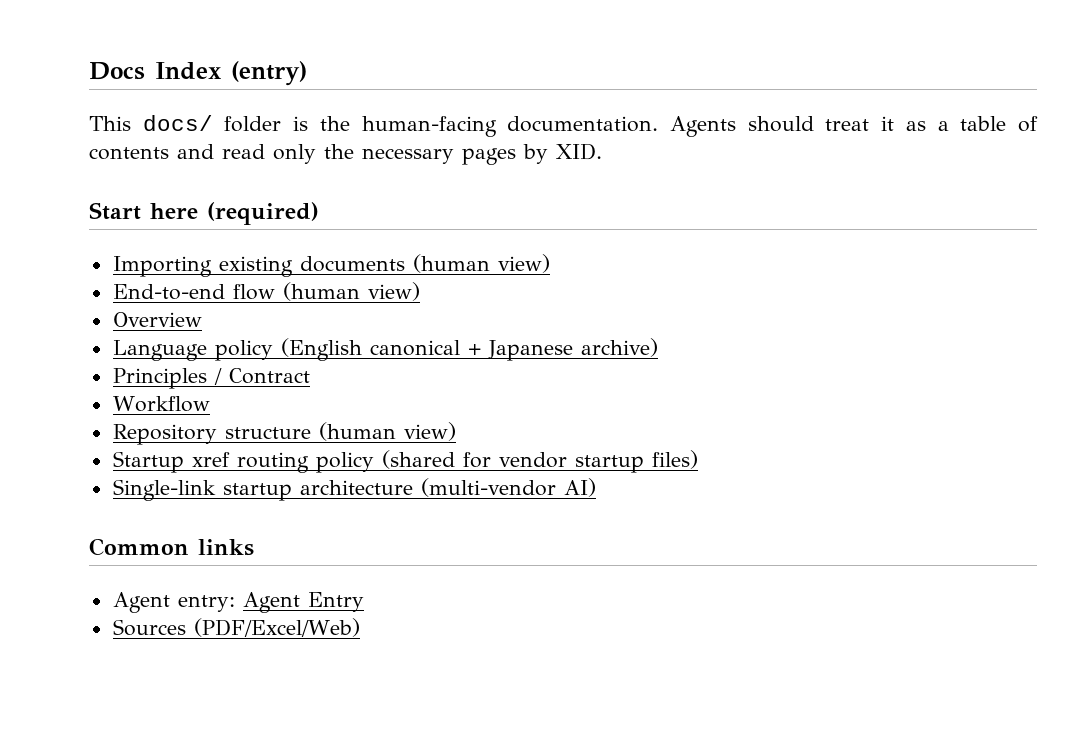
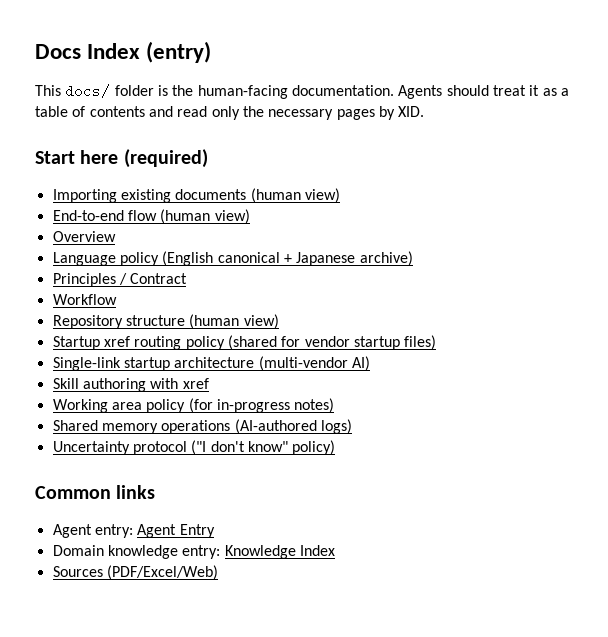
(596, 487) none -> [52,378,209,392] [52,398,335,413] [52,419,352,434] [52,440,336,455] // Skill authoring with xref // Working area policy (for in-progress notes) // Shared memory operations (AI-authored logs) // Uncertainty protocol ("I don't know" policy)
(364, 602) none -> [52,545,335,559] // Domain knowledge entry: Knowledge Index

